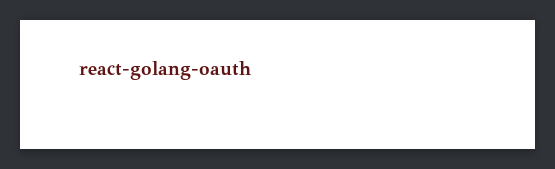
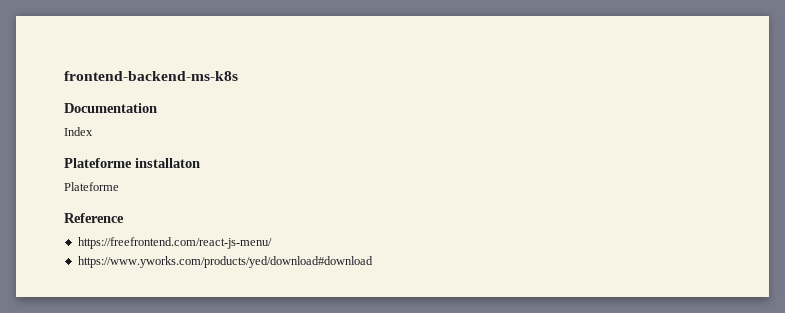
[79,61,251,80] react-golang-oauth -> [64,71,238,81] [64,103,157,113] [64,127,93,136] [64,158,200,168] [64,182,119,191] [64,213,124,223] [77,237,272,249] [77,256,373,268] frontend-backend-ms-k8s // Documentation // Index // Plateforme installaton // Plateforme // Reference // https://freefrontend.com/react-js-menu/ // https://www.yworks.com/products/yed/download#download

